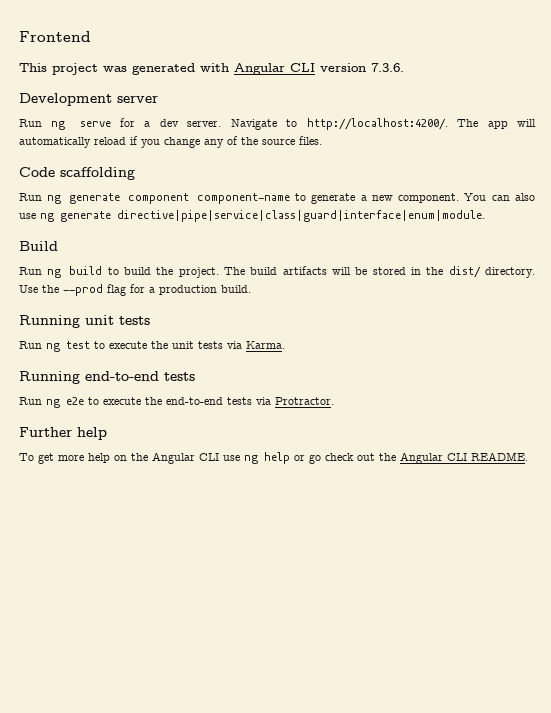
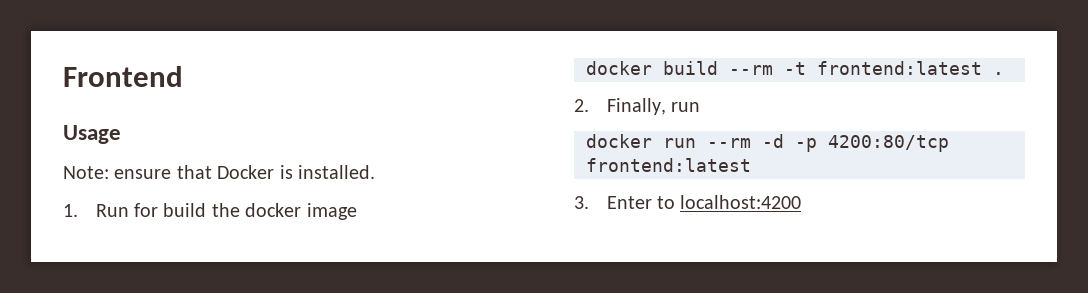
[19,63,404,75] [19,93,158,106] [19,118,536,130] [19,136,322,148] [19,167,135,180] [19,193,535,204] [19,210,485,222] [19,241,58,251] [19,266,535,278] [19,284,251,296] [19,315,150,328] [19,341,285,352] [19,371,195,384] [19,397,334,408] [19,427,107,440] [19,452,528,464] This project was generated with Angular CLI version 7.3.6. // Development server // Run ng serve for a dev server. Navigate to http://localhost:4200/. The app will automatically reload if you change any of the source files. // Code scaffolding // Run ng generate component component-name to generate a new component. You can also use ng generate directive|pipe|service|class|guard|interface|enum|module. // Build // Run ng build to build the project. The build artifacts will be stored in the dist/ directory. Use the --prod flag for a production build. // Running unit tests // Run ng test to execute the unit tests via Karma. // Running end-to-end tests // Run ng e2e to execute the end-to-end tests via Protractor. // Further help // To get more help on the Angular CLI use ng help or go check out the Angular CLI README. -> [63,125,121,144] [63,165,375,179] [63,203,357,220] [586,61,1004,75] [574,98,701,115] [586,134,949,152] [586,158,751,172] [574,195,802,209] Usage // Note: ensure that Docker is installed. // 1. Run for build the docker image // docker build --rm -t frontend:latest . // 2. Finally, run // docker run --rm -d -p 4200:80/tcp frontend:latest // 3. Enter to localhost:4200

